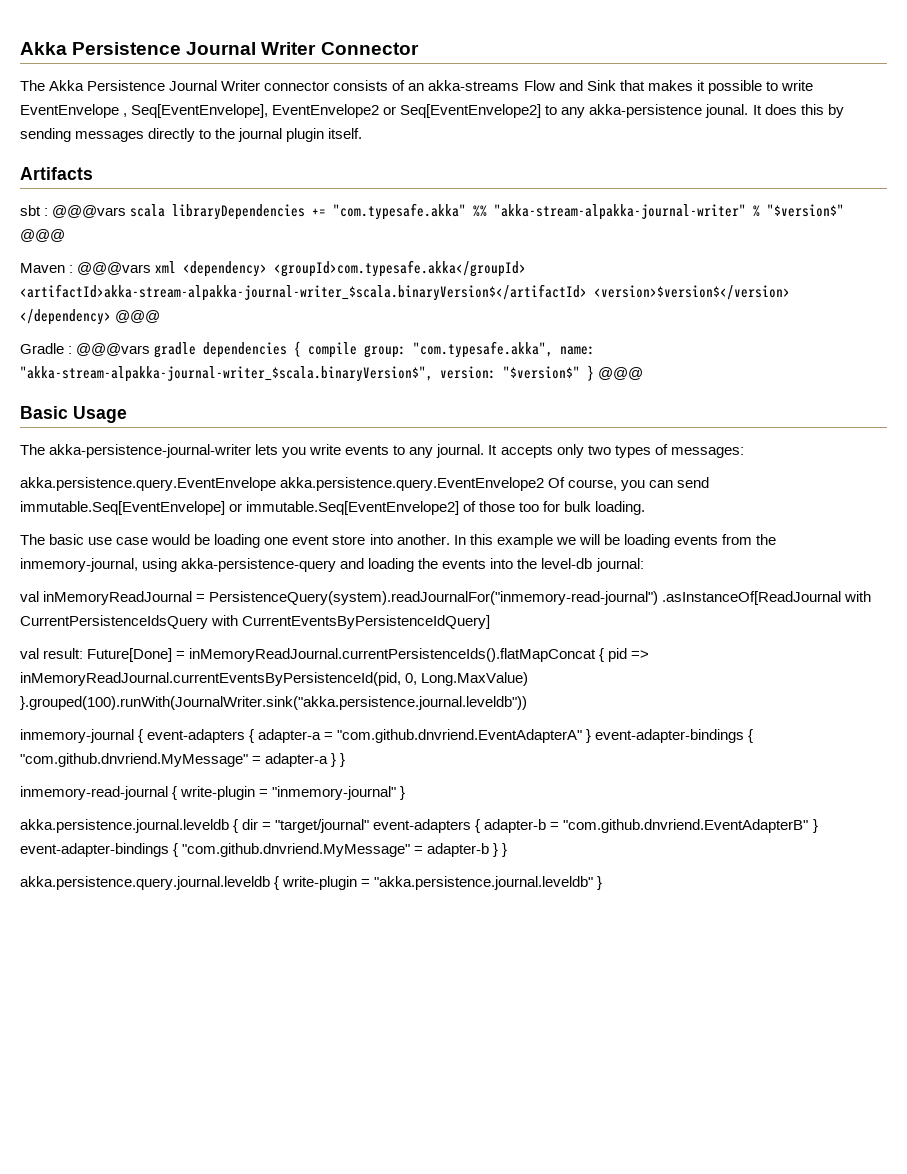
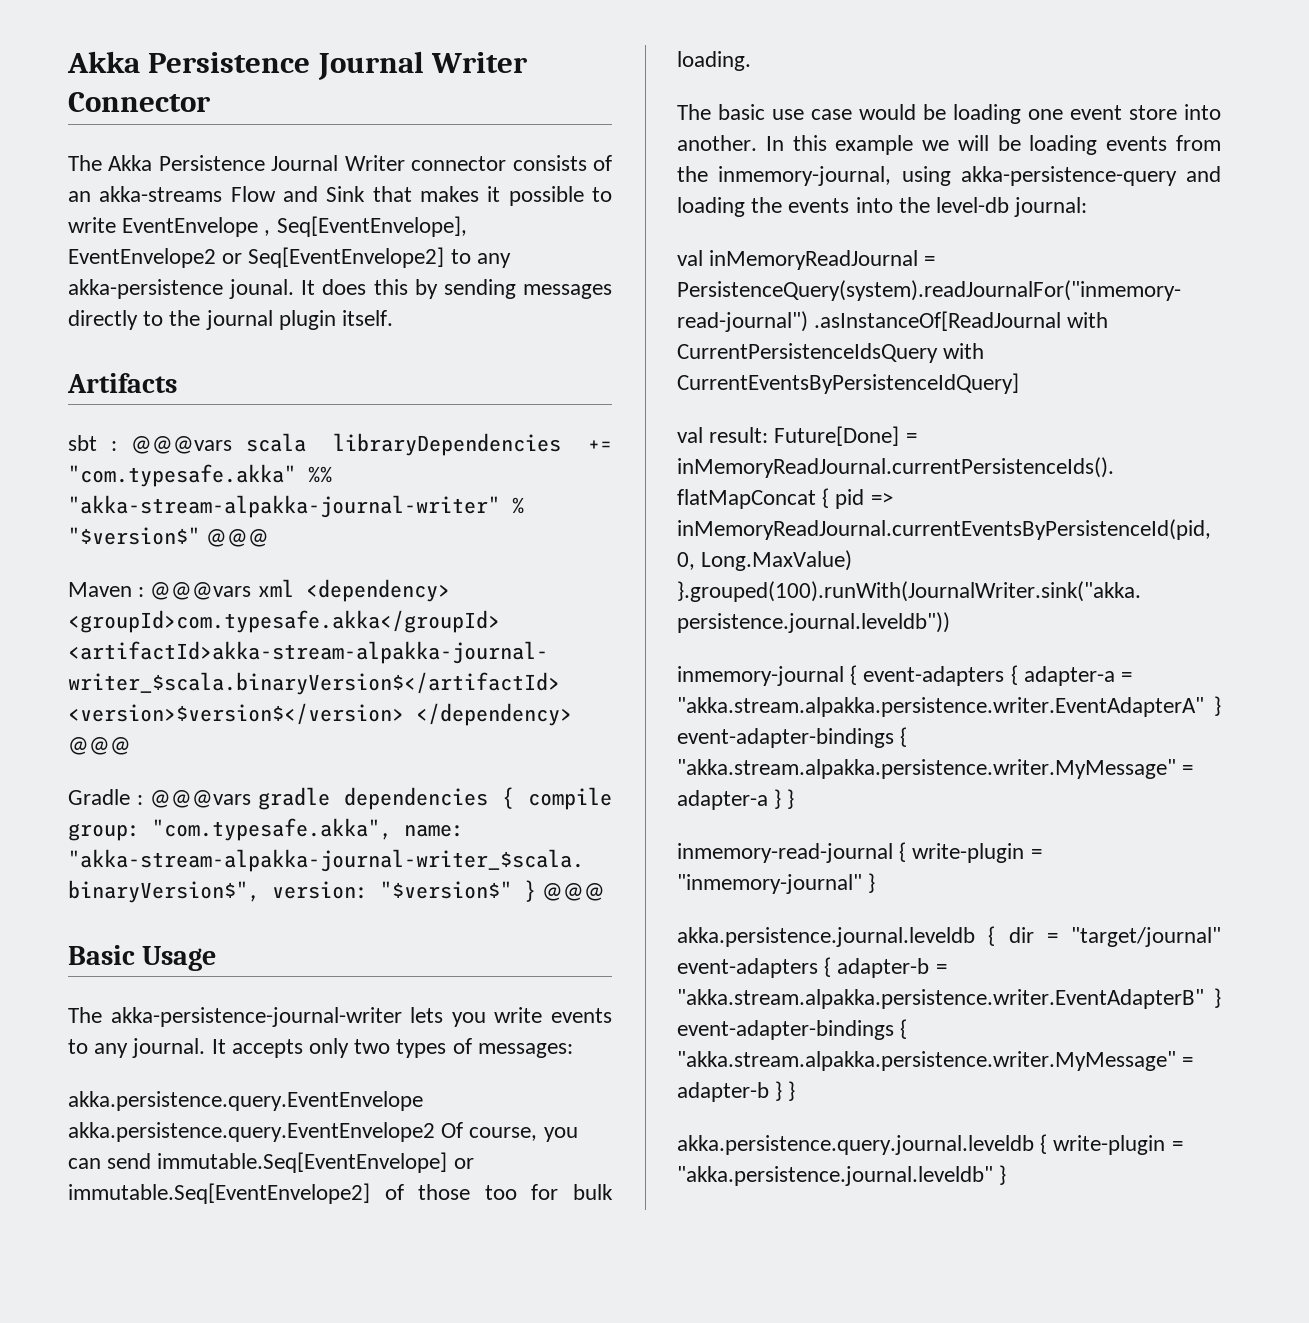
[337,729,754,743] [20,753,248,767] "com.github.dnvriend.EventAdapterA" } event-adapter-bindings { "com.github.dnvriend.MyMessage" -> [677,696,1221,717] [677,727,908,748] [677,759,1176,779] "akka.stream.alpakka.persistence.writer.EventAdapterA" } event-adapter-bindings { "akka.stream.alpakka.persistence.writer.MyMessage"
[563,819,818,833] [20,843,411,857] "com.github.dnvriend.EventAdapterB" } event-adapter-bindings { "com.github.dnvriend.MyMessage" -> [677,988,1221,1009] [677,1019,908,1040] [677,1051,1176,1071] "akka.stream.alpakka.persistence.writer.EventAdapterB" } event-adapter-bindings { "akka.stream.alpakka.persistence.writer.MyMessage"

